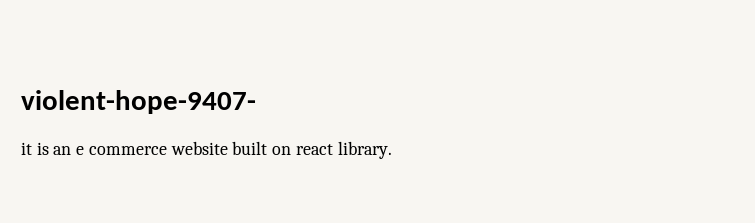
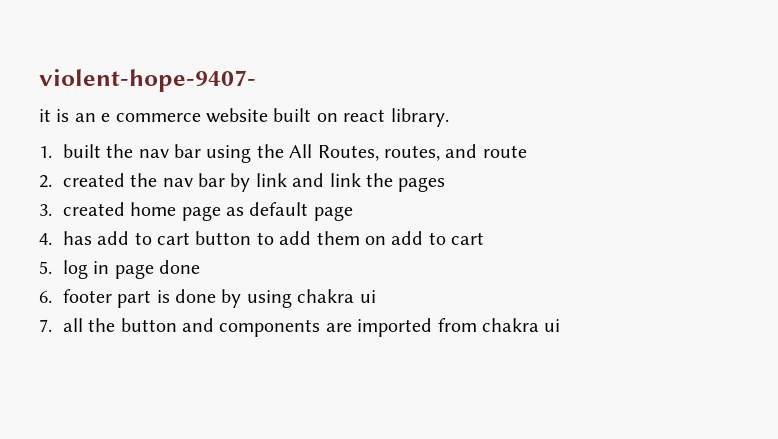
(392, 150) none -> [39,144,527,163] [39,173,446,192] [39,202,353,221] [39,231,485,245] [39,260,200,279] [39,289,376,308] [39,318,561,337] // 1. built the nav bar using the All Routes, routes, and route // 2. created the nav bar by link and link the pages // 3. created home page as default page // 4. has add to cart button to add them on add to cart // 5. log in page done // 6. footer part is done by using chakra ui // 7. all the button and components are imported from chakra ui

